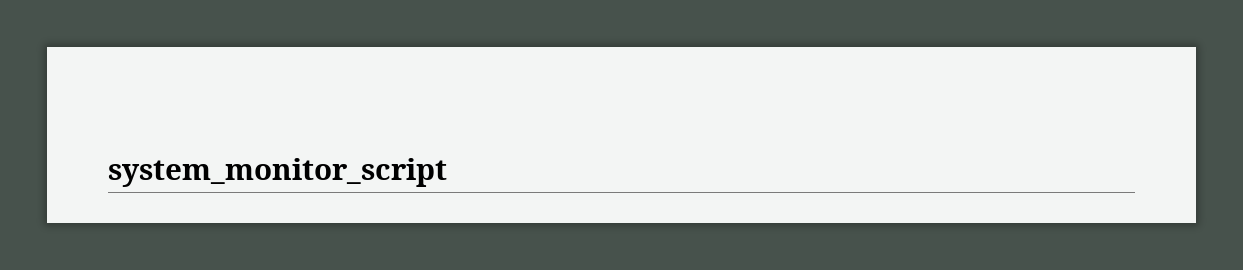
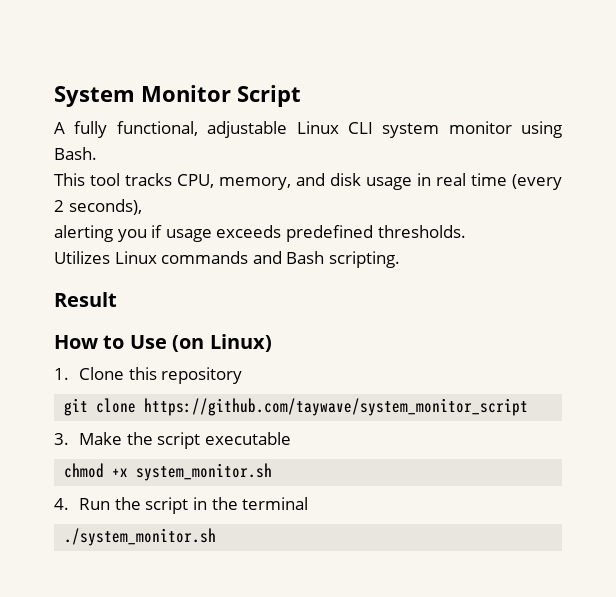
[108,158,447,187] system_monitor_script -> [54,85,301,107] [54,121,562,138] [54,147,97,160] [54,173,562,190] [54,199,142,215] [54,225,466,242] [54,251,400,268] [54,292,117,307] [54,334,272,352] [54,367,243,384] [64,398,529,416] [54,432,292,449] [64,463,273,481] [54,497,309,514] [64,528,217,546] System Monitor Script // A fully functional, adjustable Linux CLI system monitor using Bash. // This tool tracks CPU, memory, and disk usage in real time (every 2 seconds), // alerting you if usage exceeds predefined thresholds. // Utilizes Linux commands and Bash scripting. // Result // How to Use (on Linux) // 1. Clone this repository // git clone https://github.com/taywave/system_monitor_script // 3. Make the script executable // chmod +x system_monitor.sh // 4. Run the script in the terminal // ./system_monitor.sh

